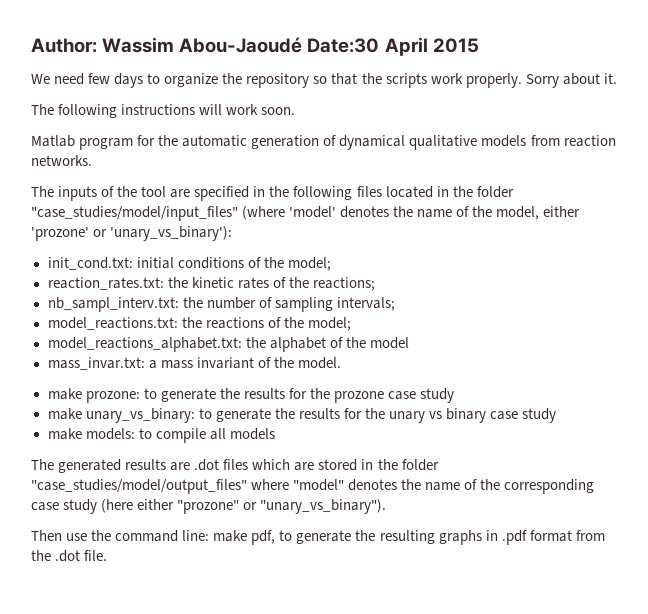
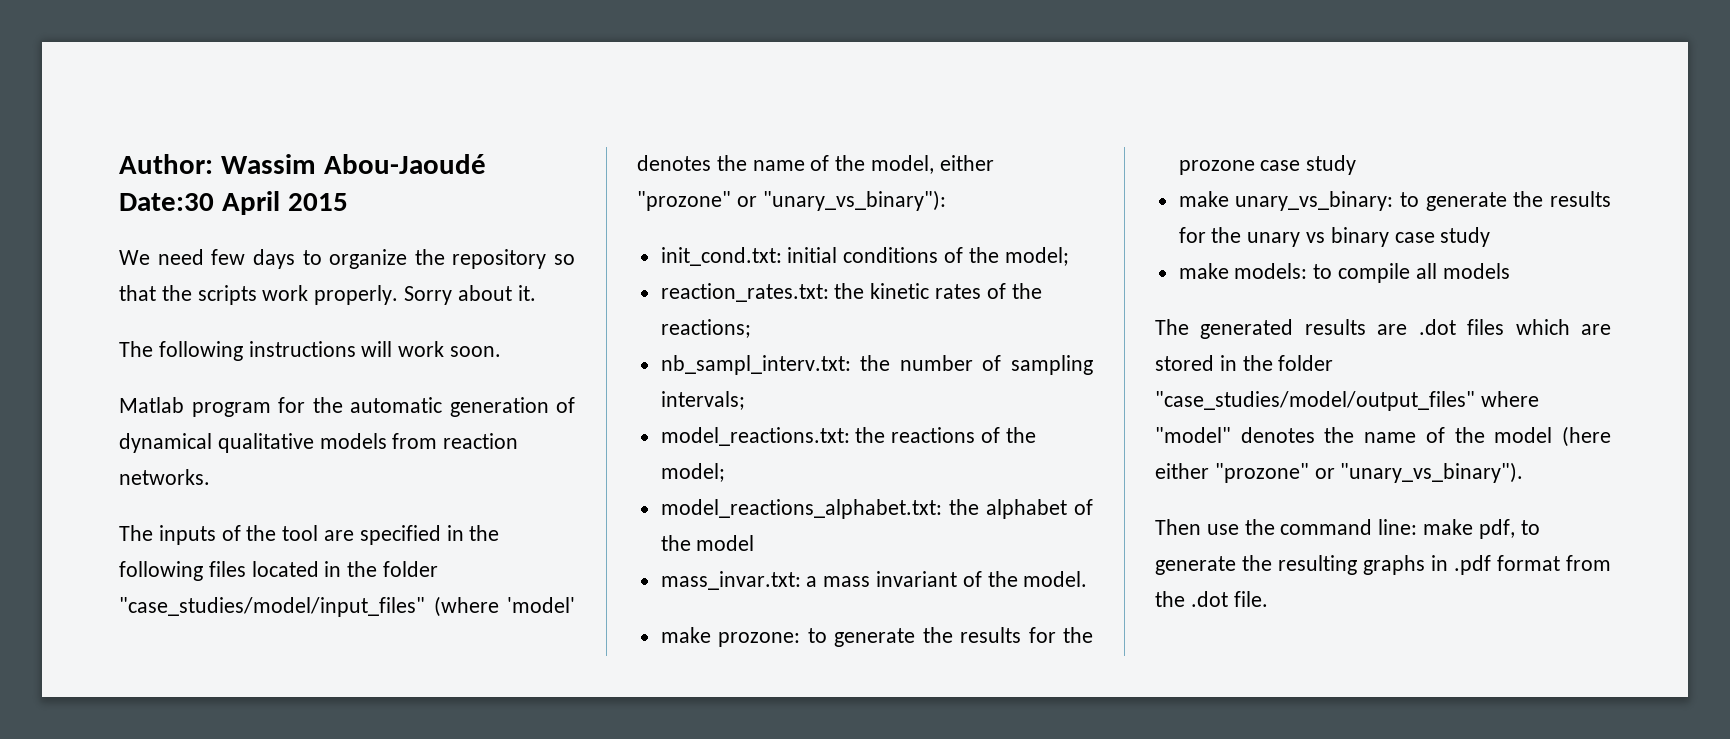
[31,226,233,241] 'prozone' or 'unary_vs_binary'): -> [637,190,946,211] "prozone" or "unary_vs_binary"):
[504,479,595,494] [31,499,98,514] corresponding case study -> [1494,427,1553,443] model

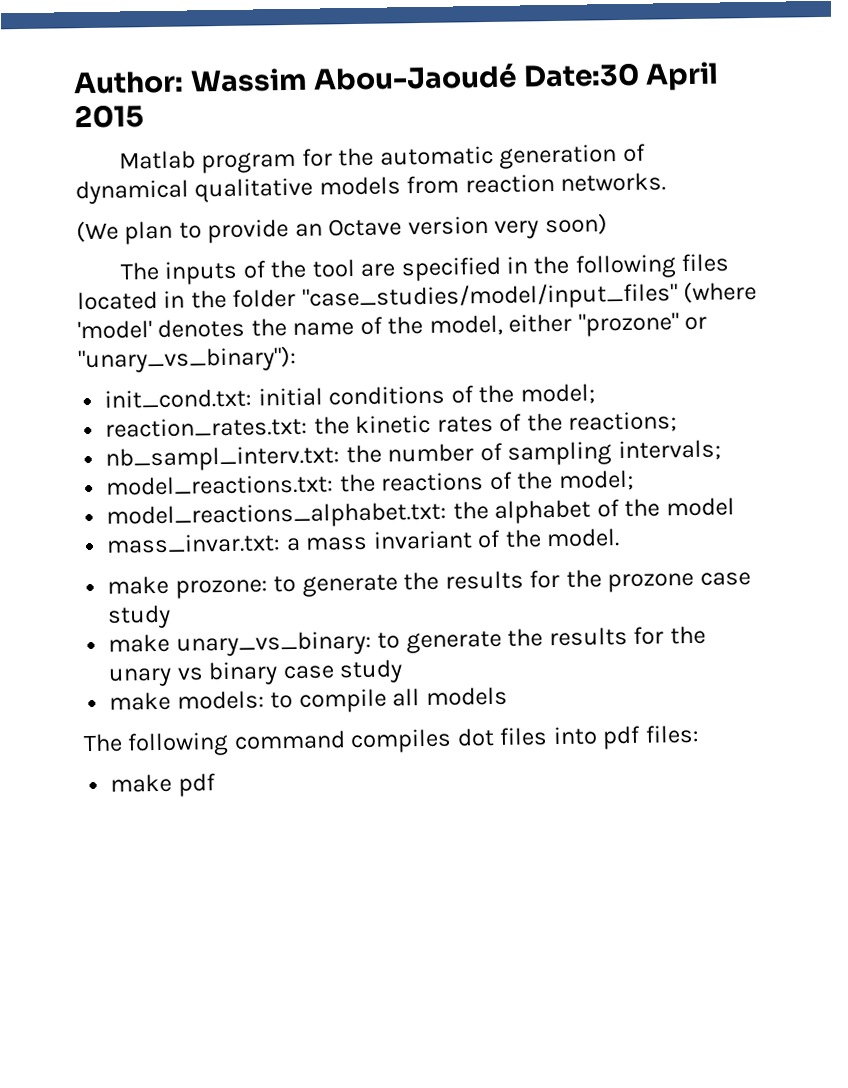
[119,249,575,269] [119,285,536,305] [119,341,502,361] // We need few days to organize the repository so that the scripts work properly. Sorry about it. // The following instructions will work soon. -> (144, 116) none
(210, 477) none -> [76,213,608,245] // (We plan to provide an Octave version very soon)
[1200,319,1611,339] [1155,355,1334,371] [1155,391,1539,411] [1155,426,1611,447] [1155,462,1524,483] [1155,519,1540,539] [1155,555,1611,575] [1155,591,1268,607] generated results are .dot files which are stored in the folder "case_studies/model/output_files" where "model" denotes the name of the model (here either "prozone" or "unary_vs_binary"). // Then use the command line: make pdf, to generate the resulting graphs in .pdf format from the .dot file. -> [127,724,700,757] [110,773,216,797] following command compiles dot files into pdf files: // make pdf

